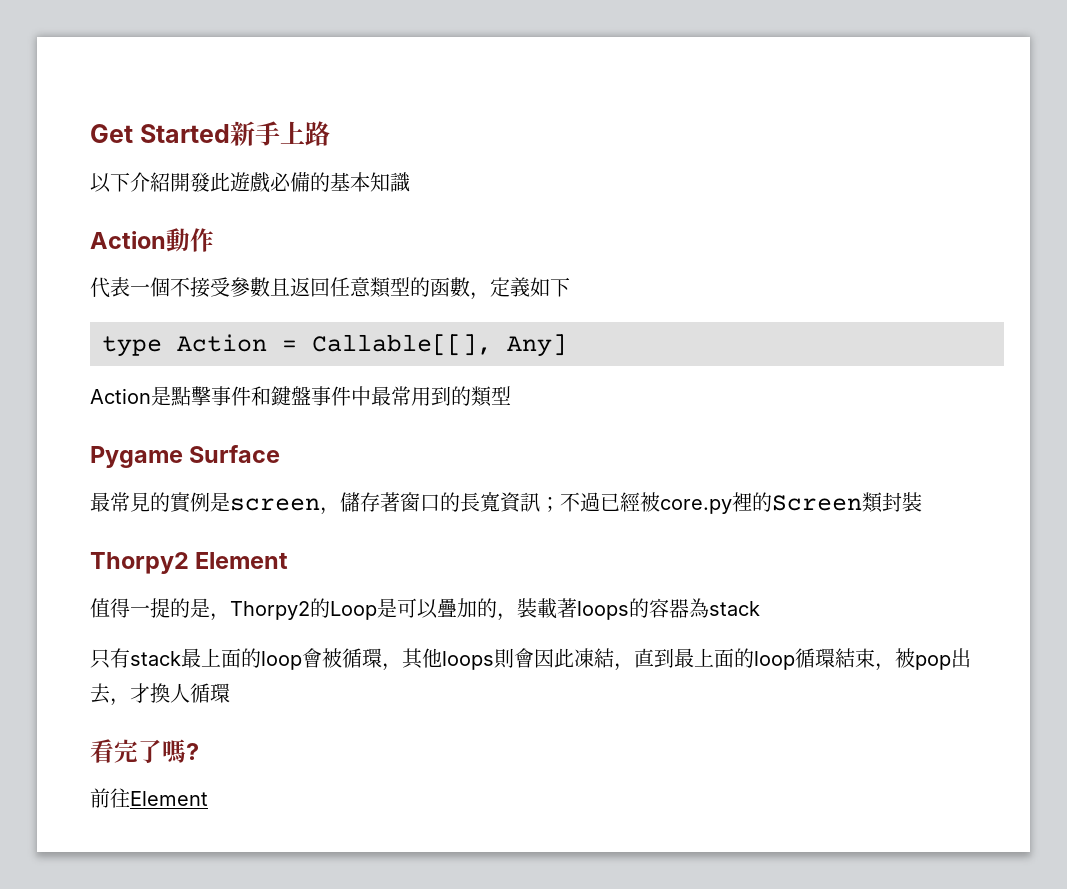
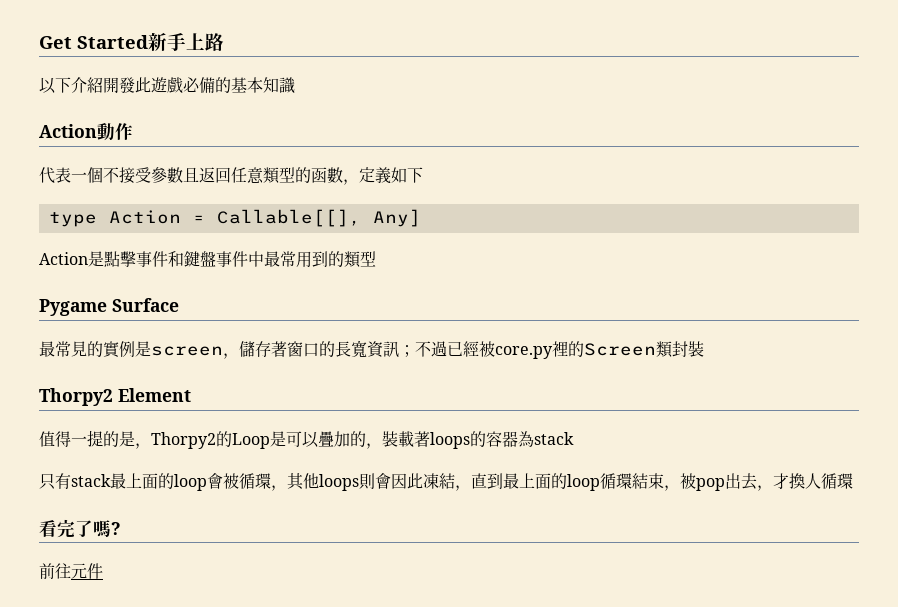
[130,791,208,806] Element -> [71,563,103,579] 元件

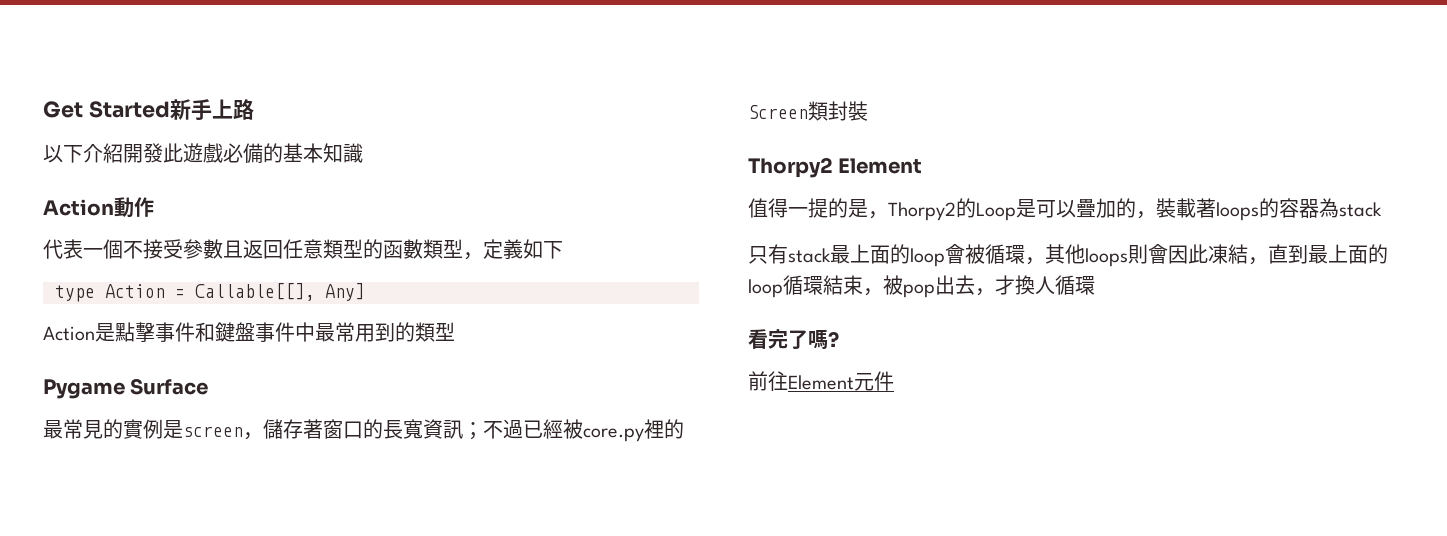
(343, 175) none -> [423,239,463,259] 類型
(71, 571) none -> [788,375,854,390] Element

